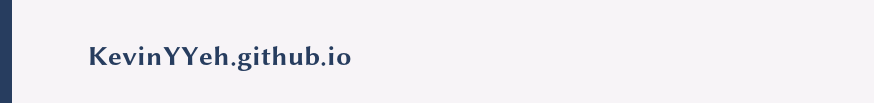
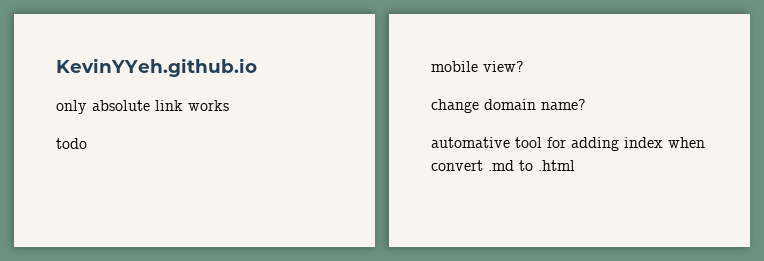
(352, 58) none -> [56,100,229,114] [56,138,87,149] [431,61,524,72] [431,99,586,113] [431,137,705,151] [431,160,575,171] // only absolute link works // todo // mobile view? // change domain name? // automative tool for adding index when convert .md to .html

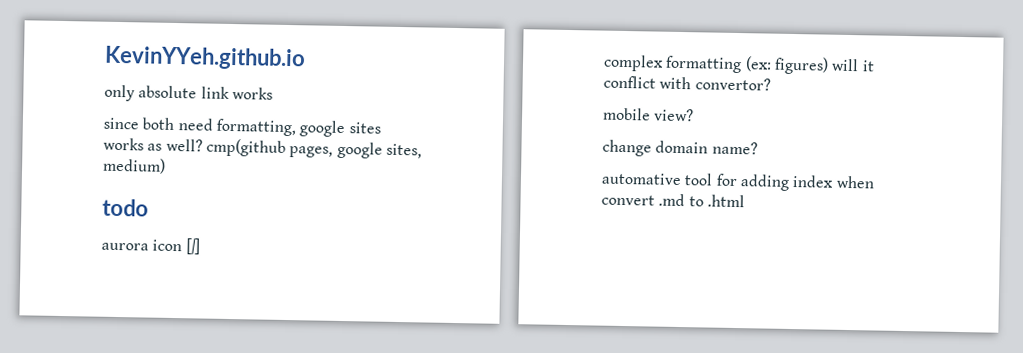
[56,138,87,149] todo -> [103,117,381,138] [103,137,422,159] [103,157,166,174] [102,198,149,217] [101,238,200,255] [603,54,875,75] [603,75,771,91] since both need formatting, google sites works as well? cmp(github pages, google sites, medium) // todo // aurora icon [|] // complex formatting (ex: figures) will it conflict with convertor?

